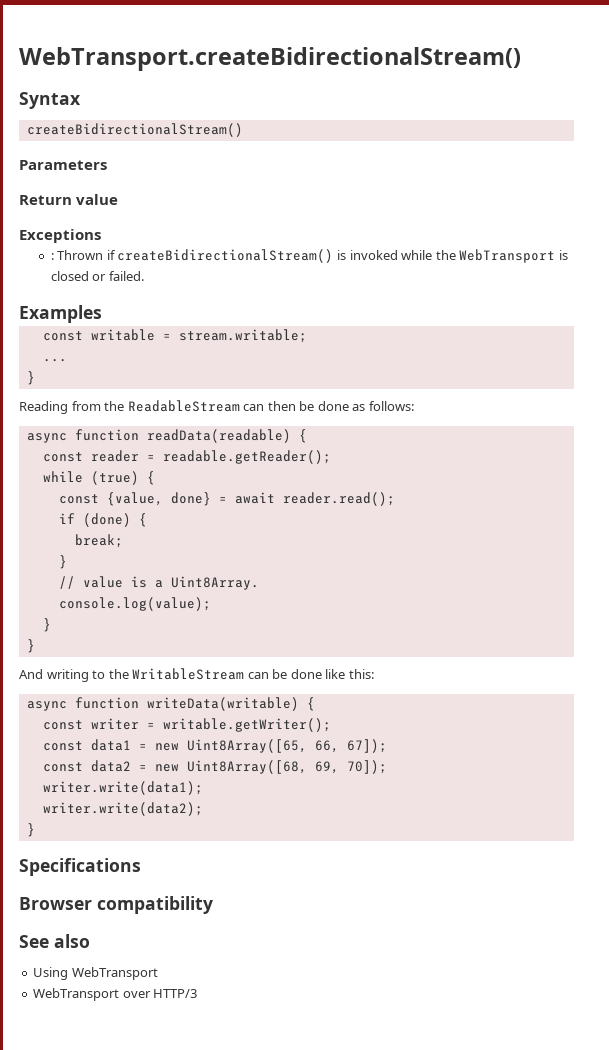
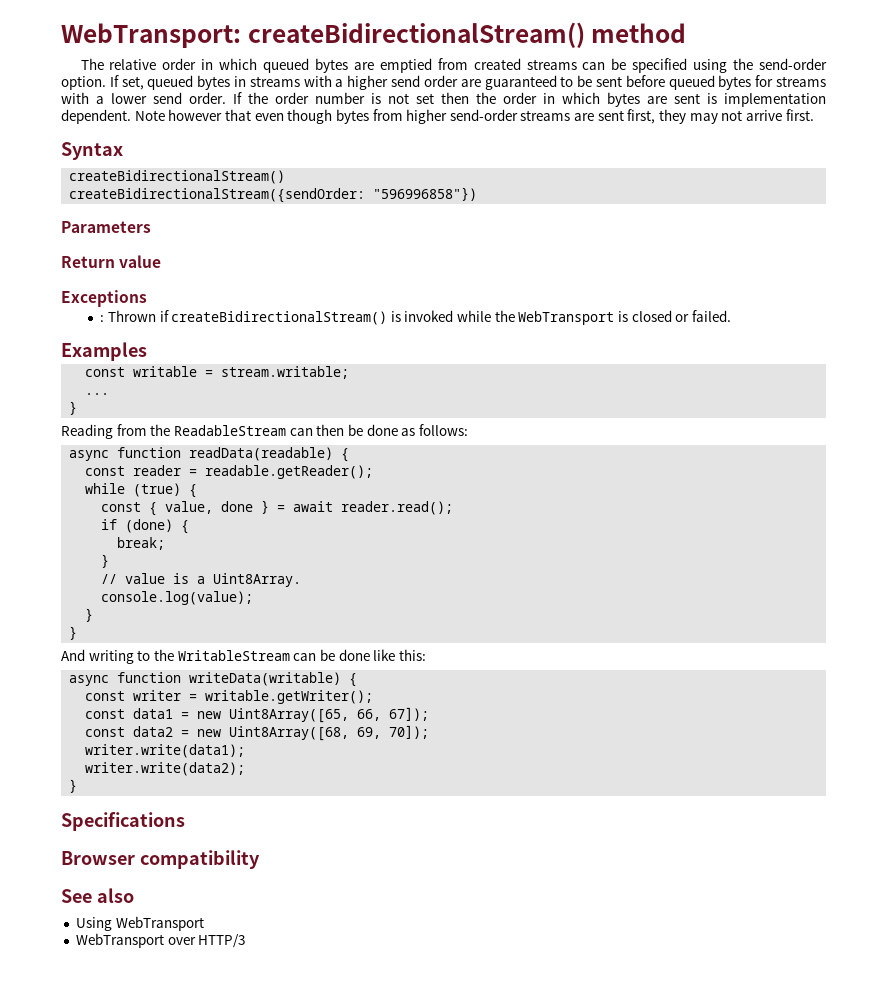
[19,47,521,71] WebTransport.createBidirectionalStream() -> [61,22,687,48] [80,58,828,73] [61,75,827,90] [61,92,826,107] [61,109,814,124] WebTransport: createBidirectionalStream() method // The relative order in which queued bytes are emptied from created streams can be specified using the send-order option. If set, queued bytes in streams with a higher send order are guaranteed to be sent before queued bytes for streams with a lower send order. If the order number is not set then the order in which bytes are sent is implementation dependent. Note however that even though bytes from higher send-order streams are sent first, they may not arrive first.
(243, 130) none -> [69,187,478,203] // createBidirectionalStream({sendOrder: "596996858"})
[106,492,211,506] {value, done} -> [149,500,270,516] { value, done }

